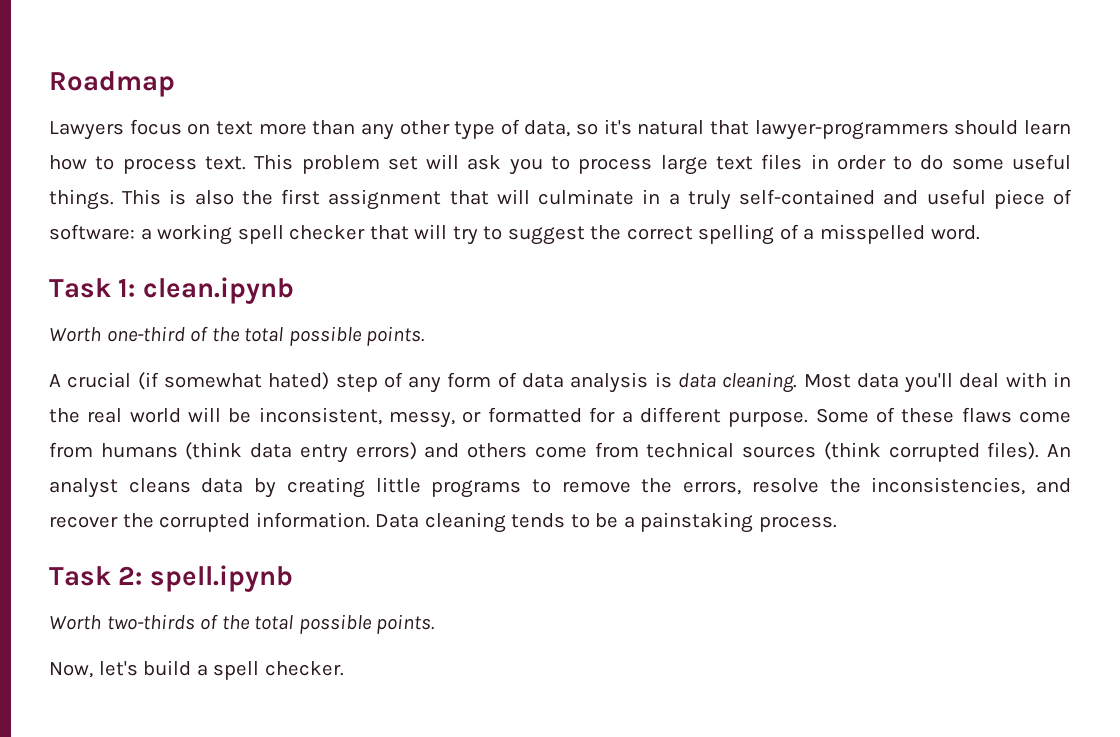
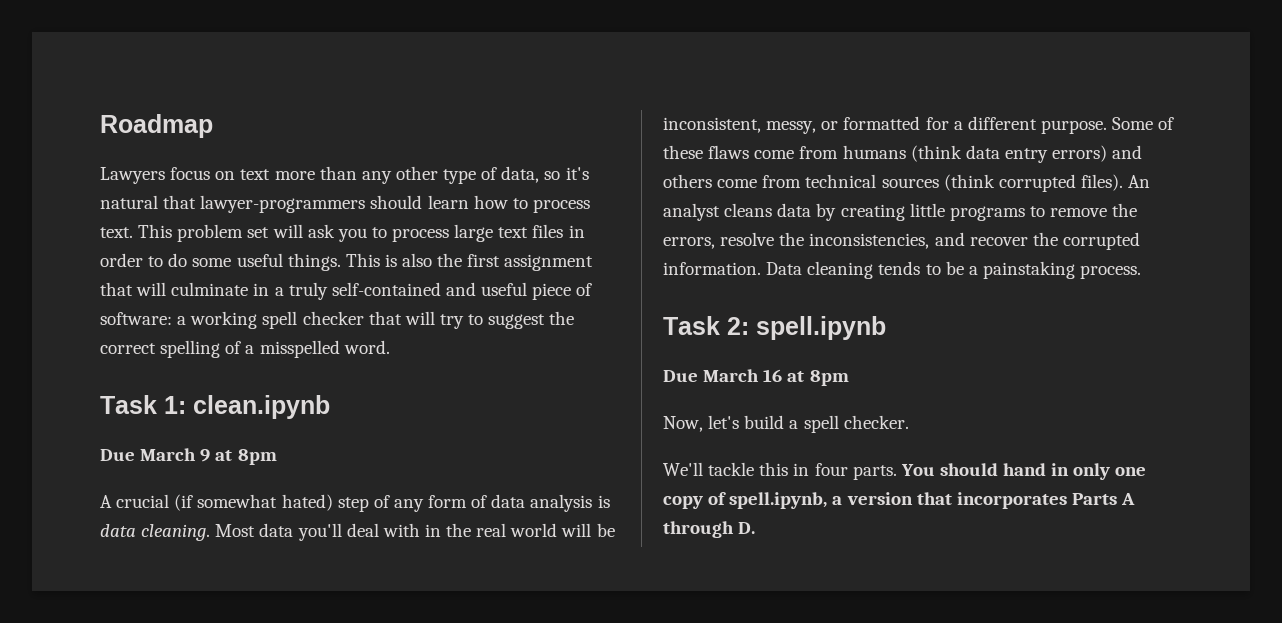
[49,326,425,346] Worth one-third of the total possible points. -> [100,448,277,465] Due March 9 at 8pm
[49,614,435,634] Worth two-thirds of the total possible points. -> [663,369,849,386] Due March 16 at 8pm
(344, 668) none -> [663,462,1147,480] [663,492,1136,509] [663,521,756,538] // We'll tackle this in four parts. You should hand in only one copy of spell.ipynb, a version that incorporates Parts A through D.

